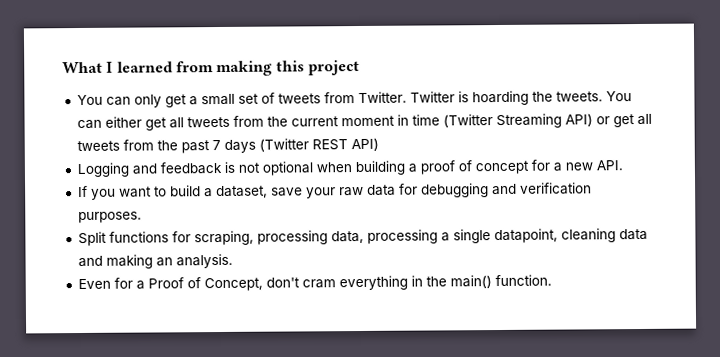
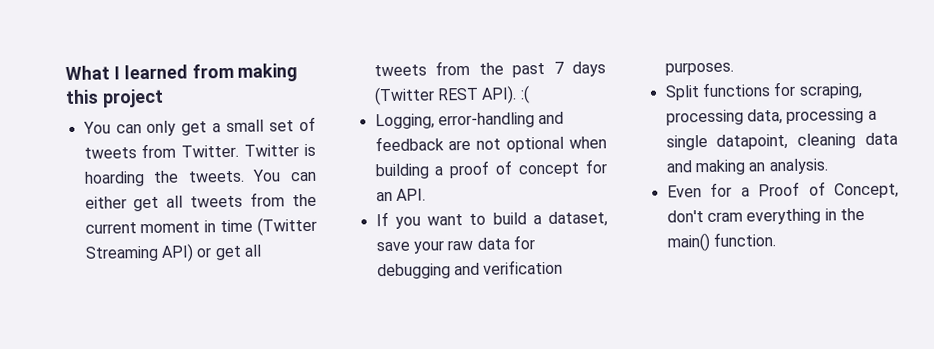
[350,137,379,152] [76,162,129,178] API) // Logging -> [481,85,530,104] [374,112,535,130] API). :( // Logging, error-handling
[223,161,235,173] is -> [448,139,472,151] are
[552,162,593,172] a new -> [375,191,393,202] an

